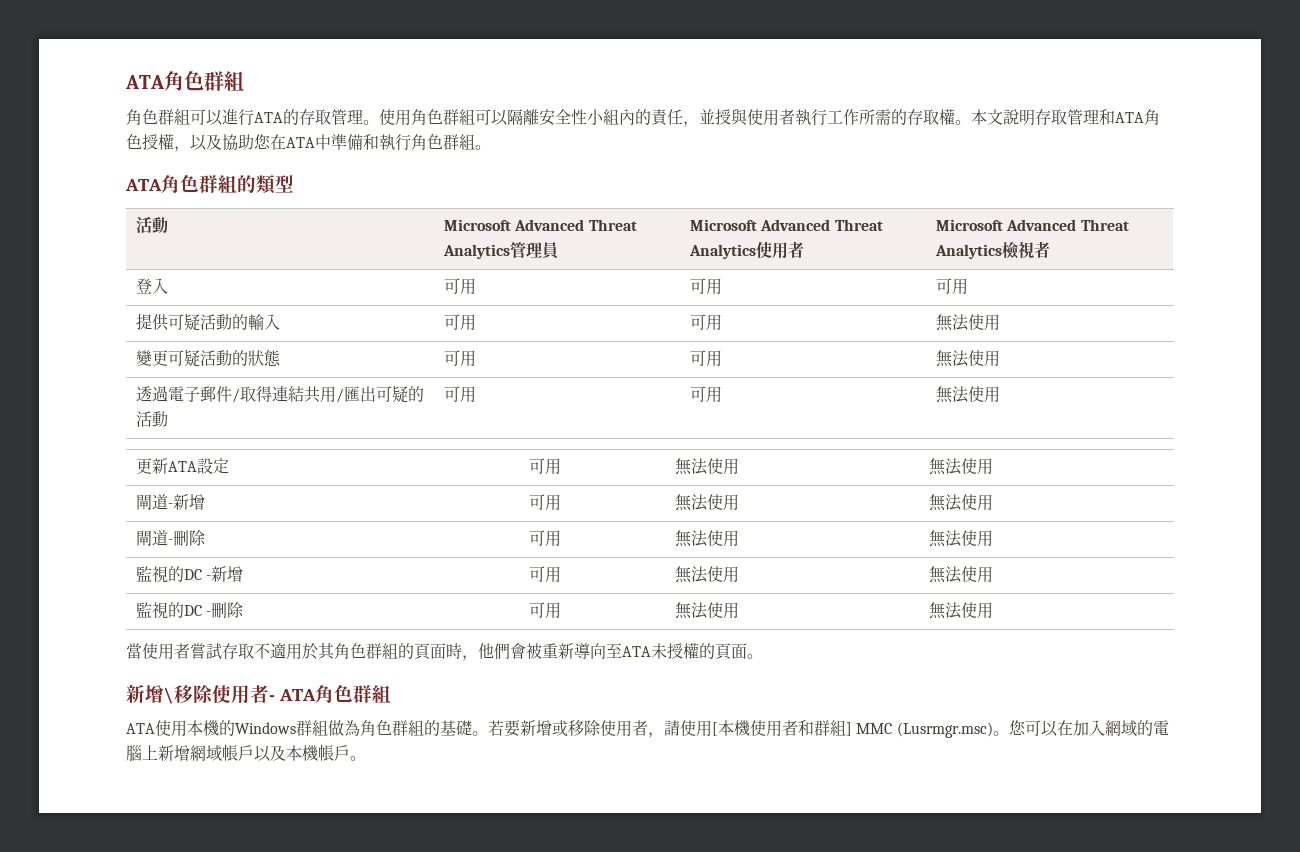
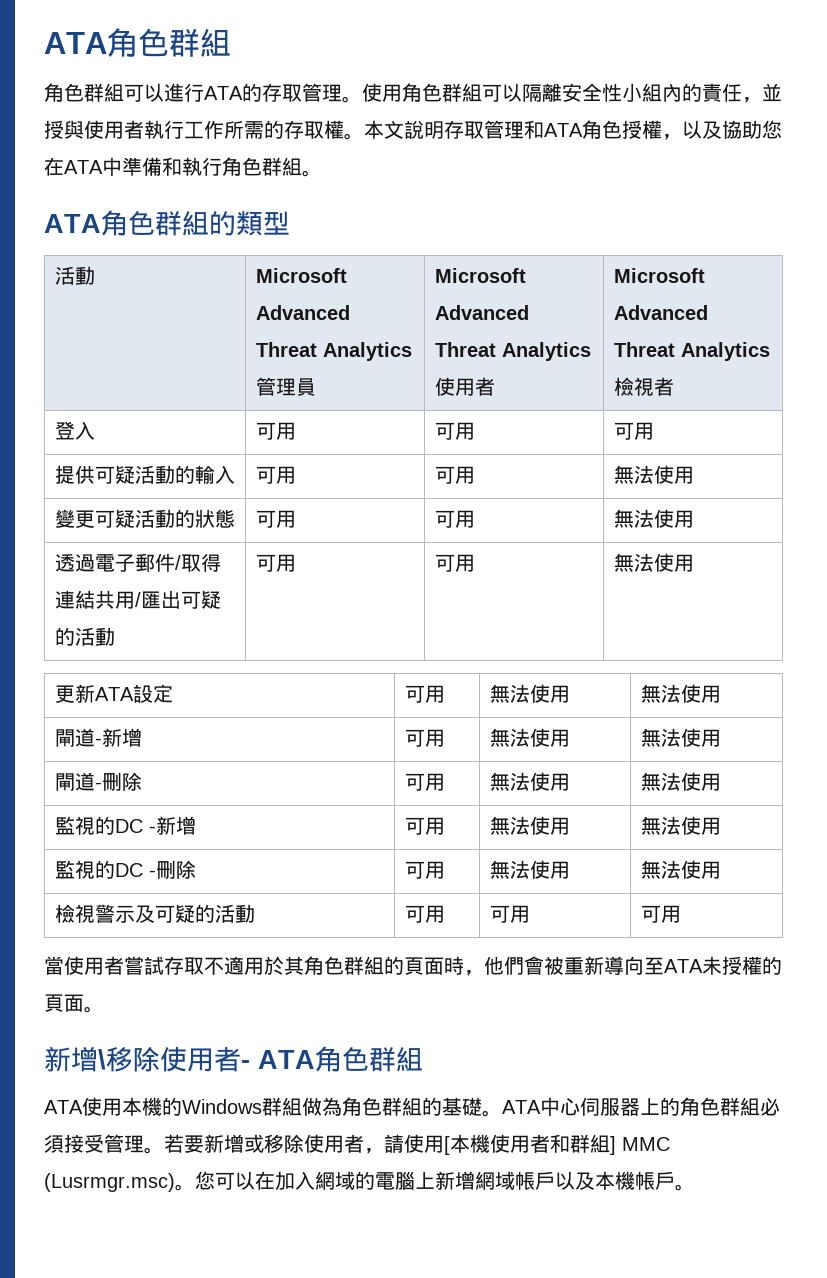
(993, 610) none -> [54,904,255,923] [404,905,445,923] [489,905,530,923] [640,905,681,923] // 檢視警示及可疑的活動 | 可用 | 可用 | 可用
(488, 733) none -> [502,1097,780,1116] [44,1134,164,1154] ATA中心伺服器上的角色群組必須接受管理。

